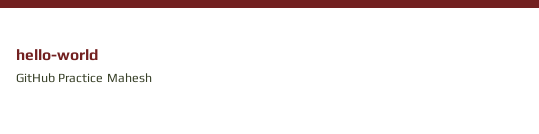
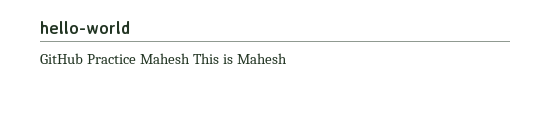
(152, 78) none -> [192,53,287,64] This is Mahesh

